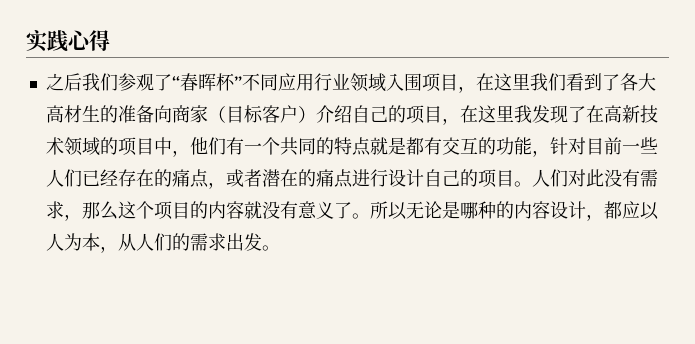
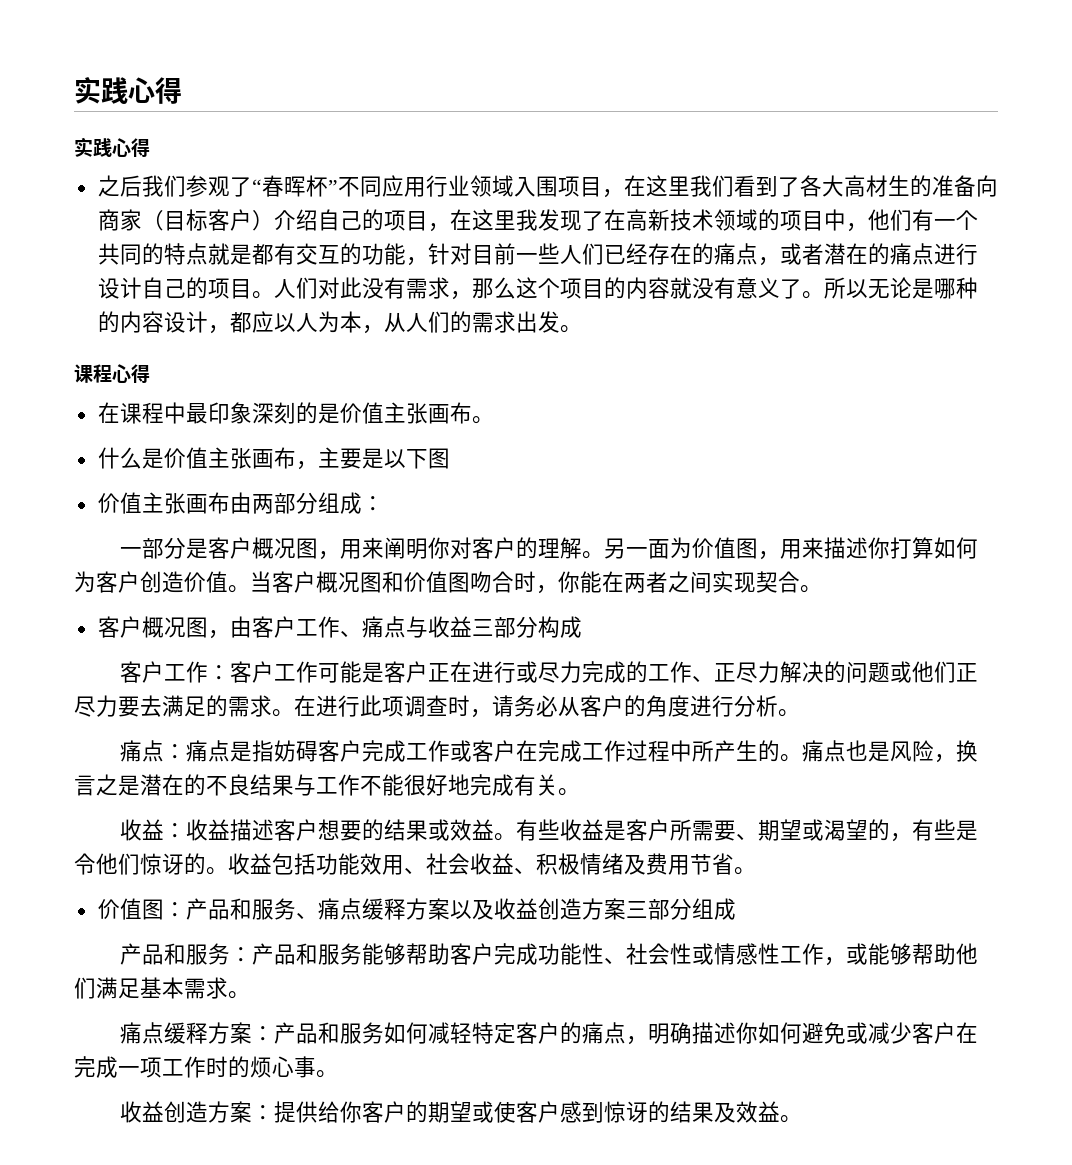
[26,30,110,52] 实践心得 -> [74,77,182,104] [74,137,150,157] 实践心得 // 实践心得
(280, 248) none -> [74,364,150,383] [97,402,494,424] [97,447,450,470] [97,492,384,514] [120,537,979,560] [74,571,822,594] [97,616,582,639] [120,661,979,683] [74,695,800,718] [120,740,979,763] [74,774,580,796] [120,819,979,842] [74,853,756,875] [97,898,736,920] [120,943,979,966] [74,977,250,999] [120,1022,979,1045] [74,1056,338,1078] [120,1101,803,1123] // 课程心得 // 在课程中最印象深刻的是价值主张画布。 // 什么是价值主张画布，主要是以下图 // 价值主张画布由两部分组成： // 一部分是客户概况图，用来阐明你对客户的理解。另一面为价值图，用来描述你打算如何为客户创造价值。当客户概况图和价值图吻合时，你能在两者之间实现契合。 // 客户概况图，由客户工作、痛点与收益三部分构成 // 客户工作：客户工作可能是客户正在进行或尽力完成的工作、正尽力解决的问题或他们正尽力要去满足的需求。在进行此项调查时，请务必从客户的角度进行分析。 // 痛点：痛点是指妨碍客户完成工作或客户在完成工作过程中所产生的。痛点也是风险，换言之是潜在的不良结果与工作不能很好地完成有关。 // 收益：收益描述客户想要的结果或效益。有些收益是客户所需要、期望或渴望的，有些是令他们惊讶的。收益包括功能效用、社会收益、积极情绪及费用节省。 // 价值图：产品和服务、痛点缓释方案以及收益创造方案三部分组成 // 产品和服务：产品和服务能够帮助客户完成功能性、社会性或情感性工作，或能够帮助他们满足基本需求。 // 痛点缓释方案：产品和服务如何减轻特定客户的痛点，明确描述你如何避免或减少客户在完成一项工作时的烦心事。 // 收益创造方案：提供给你客户的期望或使客户感到惊讶的结果及效益。

